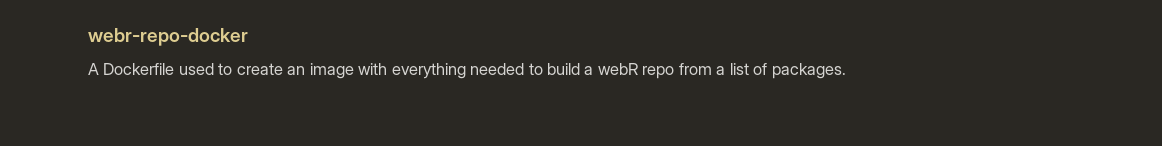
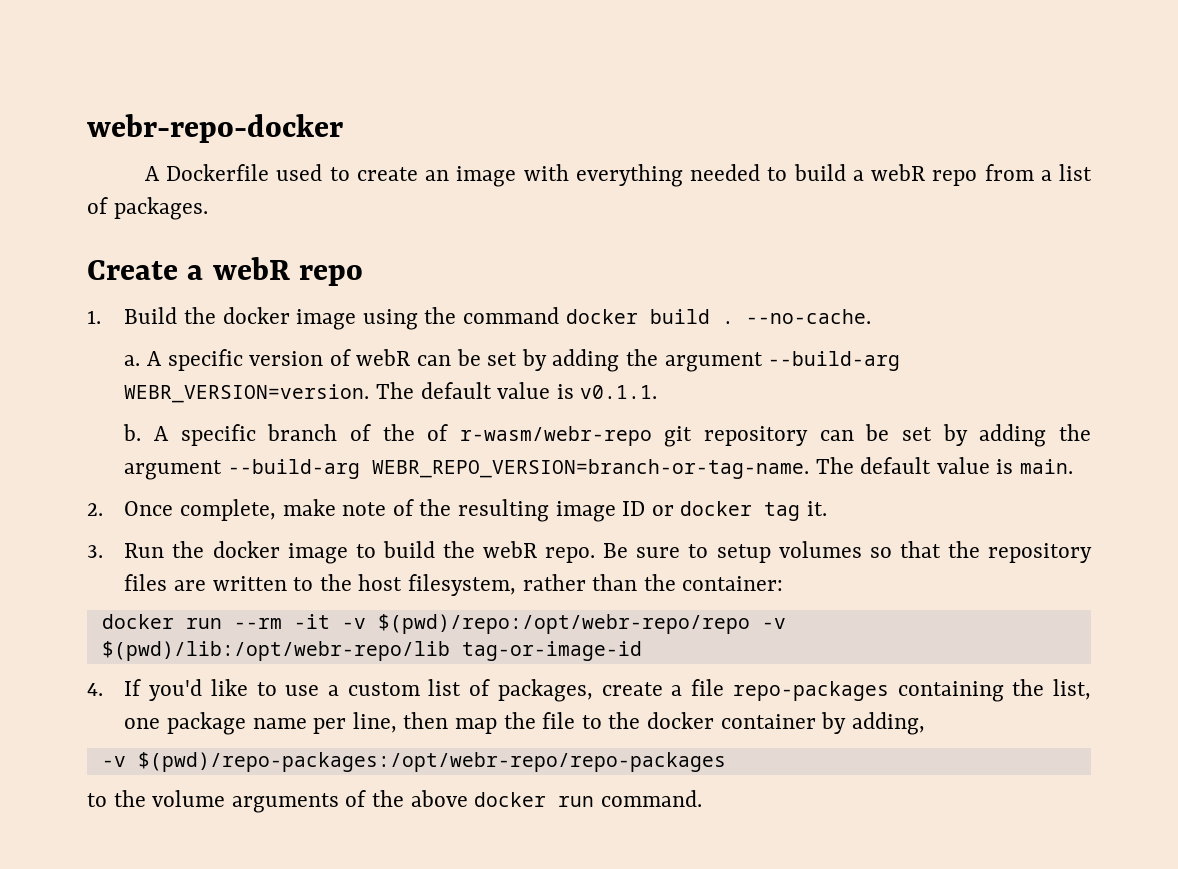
(846, 71) none -> [87,257,363,286] [87,307,871,330] [124,349,901,372] [124,382,658,403] [123,424,1091,447] [124,457,1074,480] [87,499,828,522] [87,541,1092,564] [124,574,784,596] [101,614,786,634] [101,641,642,661] [87,679,1091,702] [124,712,925,735] [101,752,726,772] [87,790,702,813] // Create a webR repo // 1. Build the docker image using the command docker build . --no-cache. // a. A specific version of webR can be set by adding the argument --build-arg WEBR_VERSION=version. The default value is v0.1.1. // b. A specific branch of the of r-wasm/webr-repo git repository can be set by adding the argument --build-arg WEBR_REPO_VERSION=branch-or-tag-name. The default value is main. // 2. Once complete, make note of the resulting image ID or docker tag it. // 3. Run the docker image to build the webR repo. Be sure to setup volumes so that the repository files are written to the host filesystem, rather than the container: // docker run --rm -it -v $(pwd)/repo:/opt/webr-repo/repo -v $(pwd)/lib:/opt/webr-repo/lib tag-or-image-id // 4. If you'd like to use a custom list of packages, create a file repo-packages containing the list, one package name per line, then map the file to the docker container by adding, // -v $(pwd)/repo-packages:/opt/webr-repo/repo-packages // to the volume arguments of the above docker run command.

